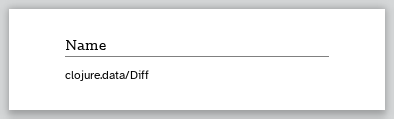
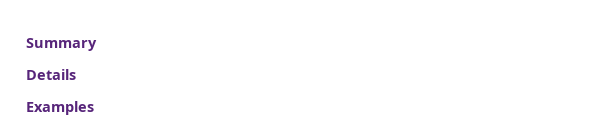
[65,40,106,50] [65,70,149,81] Name // clojure.data/Diff -> [26,38,97,51] [26,69,76,80] [26,101,94,115] Summary // Details // Examples

